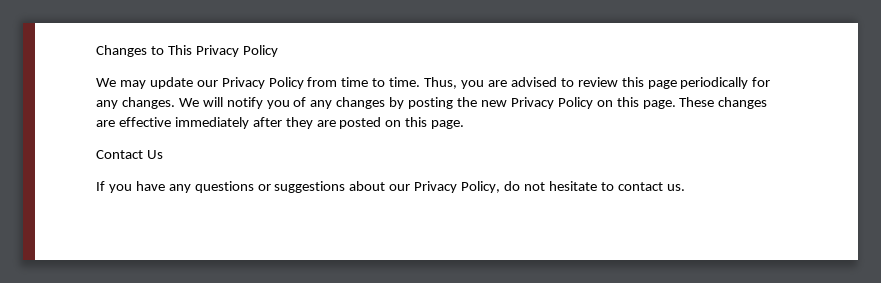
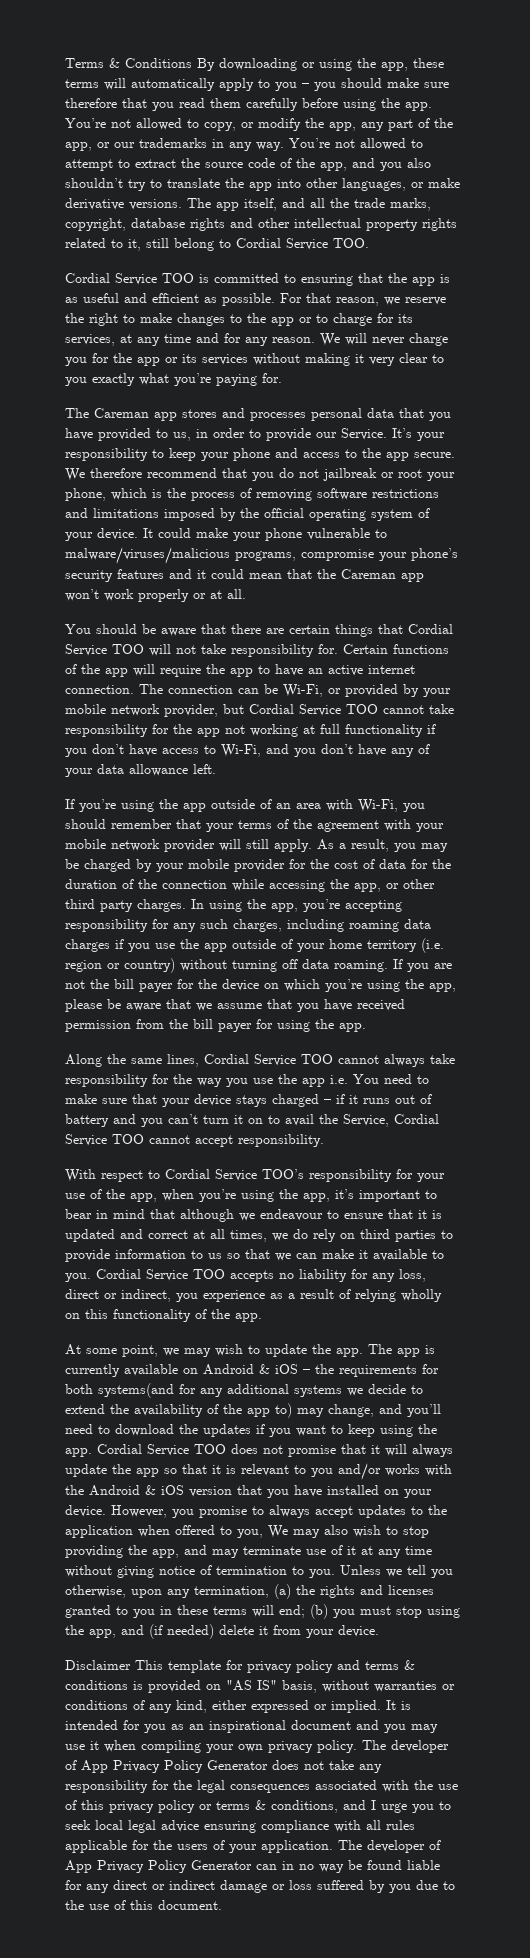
[96,45,278,57] [96,77,771,89] [96,97,768,109] [96,117,465,129] [96,150,163,159] [96,181,685,193] Changes to This Privacy Policy // We may update our Privacy Policy from time to time. Thus, you are advised to review this page periodically for any changes. We will notify you of any changes by posting the new Privacy Policy on this page. These changes are effective immediately after they are posted on this page. // Contact Us // If you have any questions or suggestions about our Privacy Policy, do not hesitate to contact us. -> [65,58,444,71] [65,78,449,91] [65,98,432,111] [65,118,453,131] [65,138,423,151] [65,158,431,171] [65,178,460,191] [65,198,431,211] [65,218,457,231] [65,238,369,251] [65,273,450,286] [65,293,446,306] [65,313,413,326] [65,333,448,346] [65,353,444,366] [65,373,282,386] [65,408,451,421] [65,428,445,441] [65,448,455,461] [65,468,455,481] [65,488,439,501] [65,508,430,521] [65,528,387,541] [65,547,458,564] [65,569,424,582] [65,589,246,602] [65,624,453,637] [65,644,449,657] [65,664,415,677] [65,684,451,697] [65,704,454,717] [65,724,436,737] [65,744,430,757] [65,764,216,777] [65,799,425,812] [65,819,444,832] [65,839,448,852] [65,859,451,872] [65,879,435,892] [65,899,402,912] [65,919,431,932] [65,938,444,953] [65,958,452,973] [65,979,456,992] [65,999,405,1012] [65,1019,366,1032] [65,1054,455,1067] [65,1074,429,1087] [65,1094,432,1107] [65,1114,439,1127] [65,1134,324,1147] [65,1169,445,1182] [65,1189,437,1202] [65,1209,442,1222] [65,1229,453,1242] [65,1249,444,1262] [65,1269,426,1282] [65,1289,442,1302] [65,1309,262,1322] [65,1344,435,1357] [65,1364,439,1377] [65,1383,423,1398] [65,1403,441,1418] [65,1424,437,1437] [65,1444,453,1457] [65,1463,452,1480] [65,1485,432,1498] [65,1505,447,1518] [65,1525,429,1538] [65,1545,432,1558] [65,1565,453,1578] [65,1584,434,1599] [65,1604,460,1619] [65,1624,379,1639] [65,1660,415,1673] [65,1680,455,1693] [65,1700,411,1713] [65,1720,438,1733] [65,1740,449,1753] [65,1760,382,1773] [65,1780,458,1793] [65,1800,451,1813] [65,1820,415,1833] [65,1840,441,1853] [65,1860,440,1873] [65,1880,455,1893] [65,1900,222,1910] Terms & Conditions By downloading or using the app, these terms will automatically apply to you – you should make sure therefore that you read them carefully before using the app. You’re not allowed to copy, or modify the app, any part of the app, or our trademarks in any way. You’re not allowed to attempt to extract the source code of the app, and you also shouldn’t try to translate the app into other languages, or make derivative versions. The app itself, and all the trade marks, copyright, database rights and other intellectual property rights related to it, still belong to Cordial Service TOO. // Cordial Service TOO is committed to ensuring that the app is as useful and efficient as possible. For that reason, we reserve the right to make changes to the app or to charge for its services, at any time and for any reason. We will never charge you for the app or its services without making it very clear to you exactly what you’re paying for. // The Careman app stores and processes personal data that you have provided to us, in order to provide our Service. It’s your responsibility to keep your phone and access to the app secure. We therefore recommend that you do not jailbreak or root your phone, which is the process of removing software restrictions and limitations imposed by the official operating system of your device. It could make your phone vulnerable to malware/viruses/malicious programs, compromise your phone’s security features and it could mean that the Careman app won’t work properly or at all. // You should be aware that there are certain things that Cordial Service TOO will not take responsibility for. Certain functions of the app will require the app to have an active internet connection. The connection can be Wi-Fi, or provided by your mobile network provider, but Cordial Service TOO cannot take responsibility for the app not working at full functionality if you don’t have access to Wi-Fi, and you don’t have any of your data allowance left. // If you’re using the app outside of an area with Wi-Fi, you should remember that your terms of the agreement with your mobile network provider will still apply. As a result, you may be charged by your mobile provider for the cost of data for the duration of the connection while accessing the app, or other third party charges. In using the app, you’re accepting responsibility for any such charges, including roaming data charges if you use the app outside of your home territory (i.e. region or country) without turning off data roaming. If you are not the bill payer for the device on which you’re using the app, please be aware that we assume that you have received permission from the bill payer for using the app. // Along the same lines, Cordial Service TOO cannot always take responsibility for the way you use the app i.e. You need to make sure that your device stays charged – if it runs out of battery and you can’t turn it on to avail the Service, Cordial Service TOO cannot accept responsibility. // With respect to Cordial Service TOO’s responsibility for your use of the app, when you’re using the app, it’s important to bear in mind that although we endeavour to ensure that it is updated and correct at all times, we do rely on third parties to provide information to us so that we can make it available to you. Cordial Service TOO accepts no liability for any loss, direct or indirect, you experience as a result of relying wholly on this functionality of the app. // At some point, we may wish to update the app. The app is currently available on Android & iOS – the requirements for both systems(and for any additional systems we decide to extend the availability of the app to) may change, and you’ll need to download the updates if you want to keep using the app. Cordial Service TOO does not promise that it will always update the app so that it is relevant to you and/or works with the Android & iOS version that you have installed on your device. However, you promise to always accept updates to the application when offered to you, We may also wish to stop providing the app, and may terminate use of it at any time without giving notice of termination to you. Unless we tell you otherwise, upon any termination, (a) the rights and licenses granted to you in these terms will end; (b) you must stop using the app, and (if needed) delete it from your device. // Disclaimer This template for privacy policy and terms & conditions is provided on "AS IS" basis, without warranties or conditions of any kind, either expressed or implied. It is intended for you as an inspirational document and you may use it when compiling your own privacy policy. The developer of App Privacy Policy Generator does not take any responsibility for the legal consequences associated with the use of this privacy policy or terms & conditions, and I urge you to seek local legal advice ensuring compliance with all rules applicable for the users of your application. The developer of App Privacy Policy Generator can in no way be found liable for any direct or indirect damage or loss suffered by you due to the use of this document.

